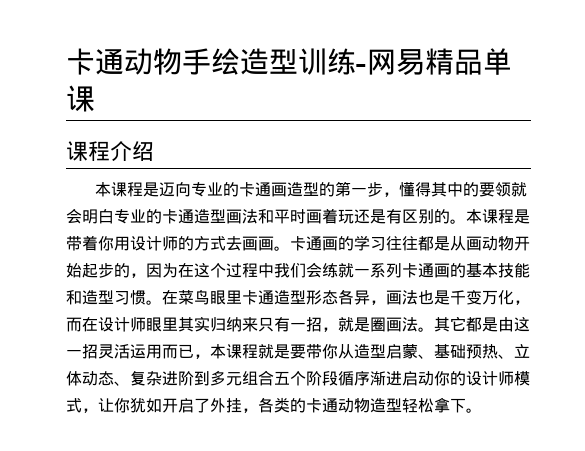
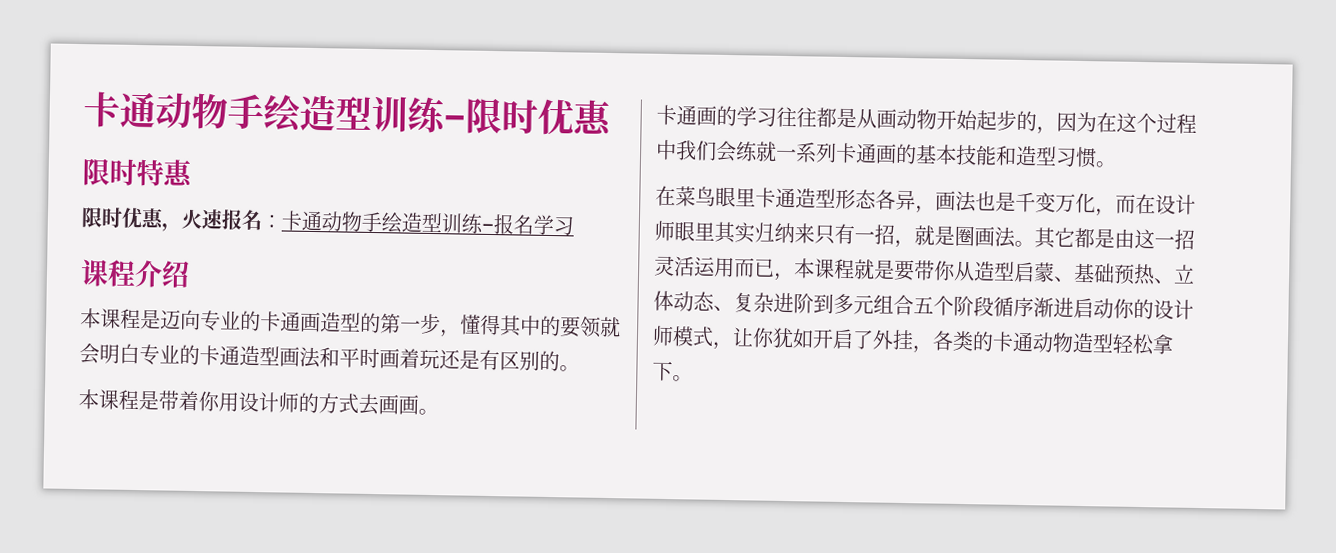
[66,48,512,75] [66,85,95,112] 卡通动物手绘造型训练-网易精品单课 -> [83,91,614,137] [82,158,194,187] [81,207,575,236] 卡通动物手绘造型训练-限时优惠 // 限时特惠 // 限时优惠，火速报名：卡通动物手绘造型训练-报名学习
(466, 221) none -> (580, 368) //
(290, 248) none -> (439, 412) //
(162, 302) none -> (1117, 164) //

